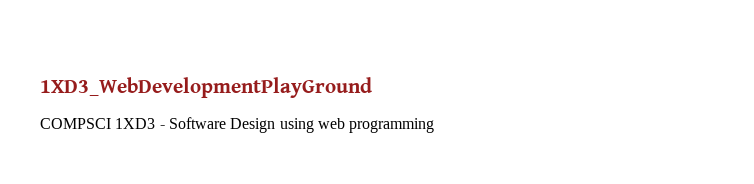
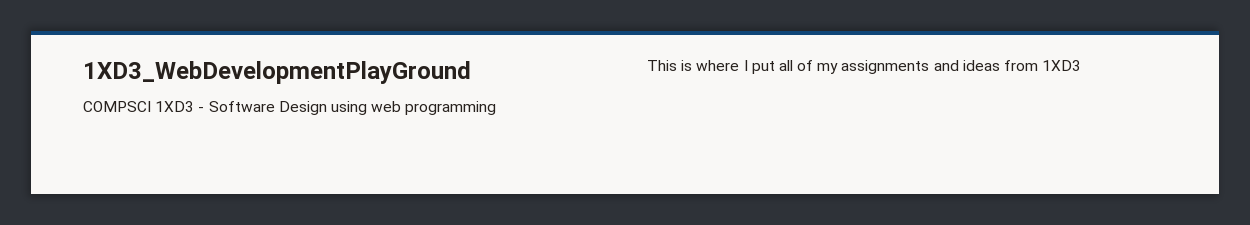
(435, 125) none -> [647,60,1082,74] // This is where I put all of my assignments and ideas from 1XD3

